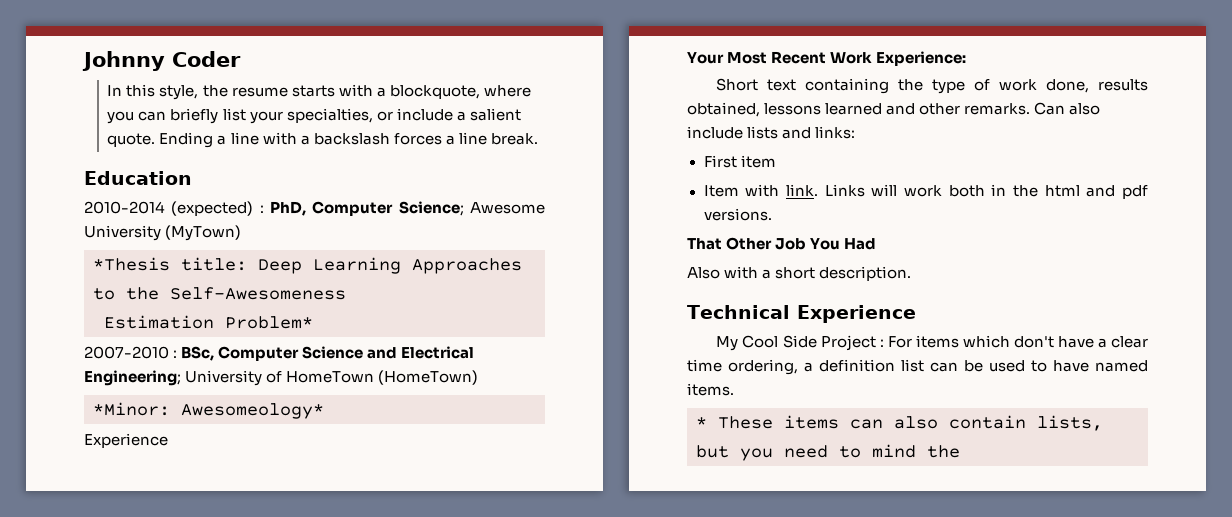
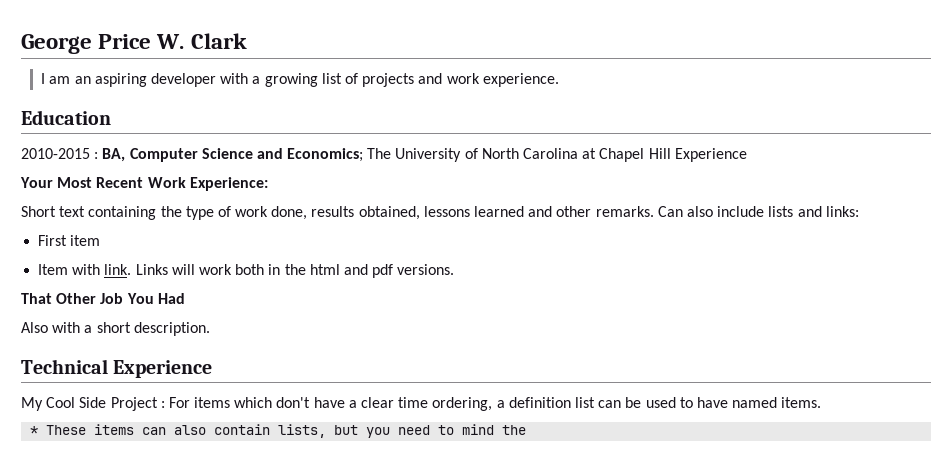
[82,51,241,71] [107,84,531,100] [107,108,521,124] [107,132,538,148] [84,171,192,185] [84,201,545,216] [84,225,242,241] [93,257,522,274] [93,287,346,300] [104,315,313,329] [84,346,475,361] [84,370,479,386] [93,402,324,419] Johnny Coder // In this style, the resume starts with a blockquote, where you can briefly list your specialties, or include a salient quote. Ending a line with a backslash forces a line break. // Education // 2010-2014 (expected) : PhD, Computer Science; Awesome University (MyTown) // *Thesis title: Deep Learning Approaches to the Self-Awesomeness // Estimation Problem* // 2007-2010 : BSc, Computer Science and Electrical Engineering; University of HomeTown (HomeTown) // *Minor: Awesomeology* // -> [21,33,247,54] [41,73,559,87] [21,110,111,125] [21,148,671,162] George Price W. Clark // I am an aspiring developer with a growing list of projects and work experience. // Education // 2010-2015 : BA, Computer Science and Economics; The University of North Carolina at Chapel Hill

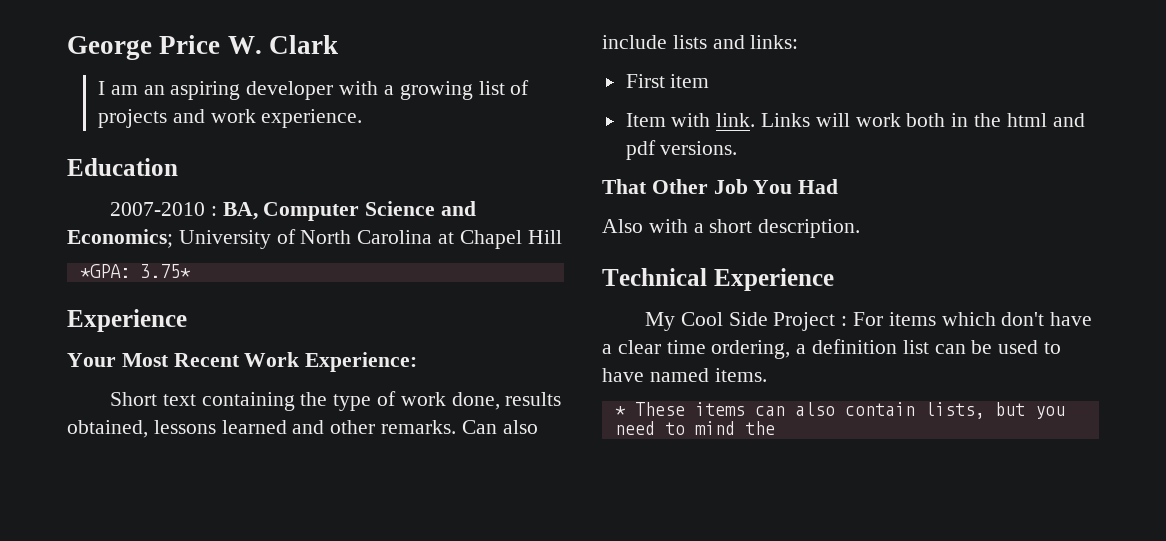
[21,148,90,159] 2010-2015 -> [110,202,206,216] 2007-2010
[367,148,392,159] The -> (173, 238) none
(671, 153) none -> [79,264,191,278] // *GPA: 3.75* //

